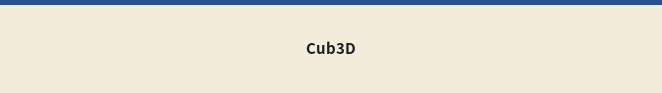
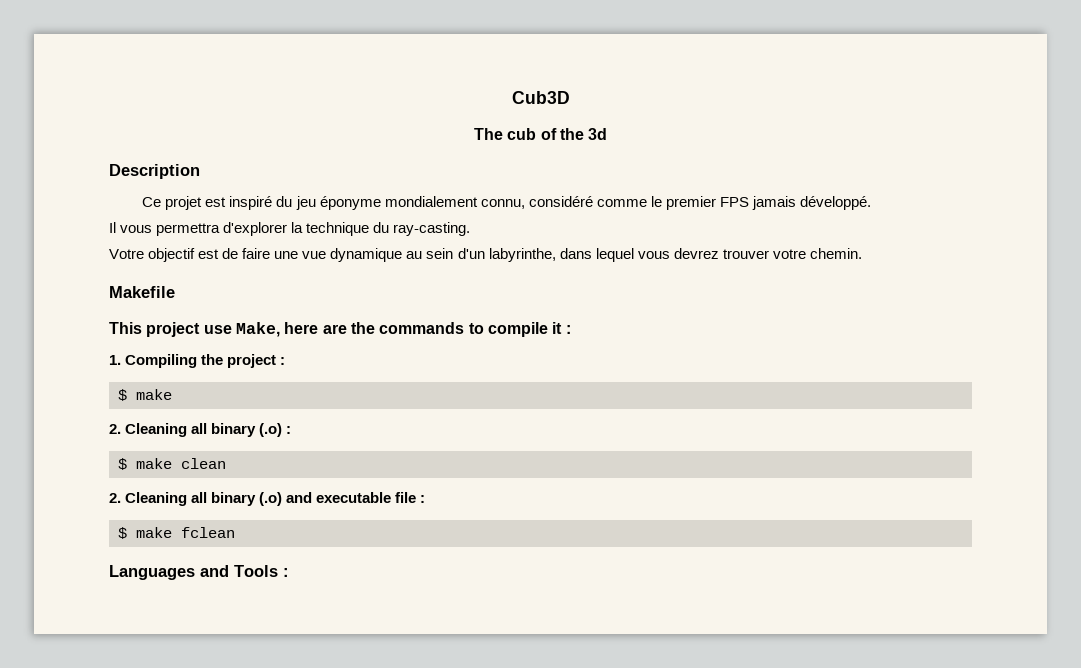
(356, 47) none -> [473,128,608,140] [109,164,200,179] [142,196,872,210] [109,222,471,236] [109,248,862,262] [109,286,175,298] [109,322,571,337] [109,354,286,368] [118,389,172,401] [109,423,292,437] [118,458,226,470] [109,492,426,506] [118,527,235,539] [109,565,289,580] // The cub of the 3d // Description // Ce projet est inspiré du jeu éponyme mondialement connu, considéré comme le premier FPS jamais développé. // Il vous permettra d'explorer la technique du ray-casting. // Votre objectif est de faire une vue dynamique au sein d'un labyrinthe, dans lequel vous devrez trouver votre chemin. // Makefile // This project use Make, here are the commands to compile it : // 1. Compiling the project : // $ make // 2. Cleaning all binary (.o) : // $ make clean // 2. Cleaning all binary (.o) and executable file : // $ make fclean // Languages and Tools :

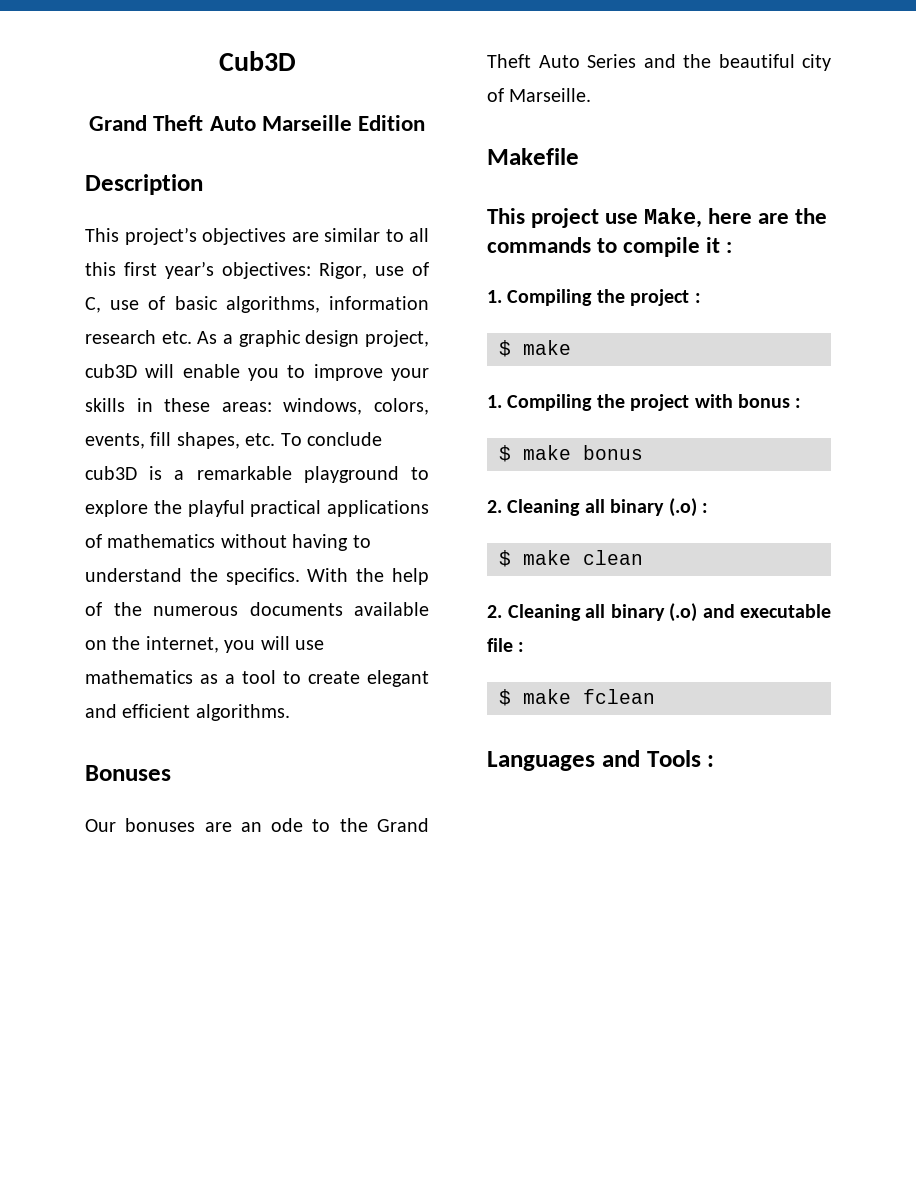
[473,128,608,140] [109,164,200,179] [142,196,872,210] [109,222,471,236] [109,248,862,262] The cub of the 3d // Description // Ce projet est inspiré du jeu éponyme mondialement connu, considéré comme le premier FPS jamais développé. // Il vous permettra d'explorer la technique du ray-casting. // Votre objectif est de faire une vue dynamique au sein d'un labyrinthe, dans lequel vous devrez trouver votre chemin. -> [89,115,425,131] [85,174,203,195] [85,227,429,245] [85,261,429,279] [85,296,429,313] [85,330,429,347] [85,364,430,381] [85,398,429,415] [85,432,382,449] [85,466,429,483] [85,500,429,517] [85,534,371,551] [85,568,430,585] [85,602,429,616] [85,636,324,653] [85,670,429,687] [85,704,290,721] [85,765,171,781] [85,818,429,832] [487,54,831,71] [487,88,592,102] Grand Theft Auto Marseille Edition // Description // This project’s objectives are similar to all this first year’s objectives: Rigor, use of C, use of basic algorithms, information research etc. As a graphic design project, cub3D will enable you to improve your skills in these areas: windows, colors, events, fill shapes, etc. To conclude cub3D is a remarkable playground to explore the playful practical applications of mathematics without having to understand the specifics. With the help of the numerous documents available on the internet, you will use mathematics as a tool to create elegant and efficient algorithms. // Bonuses // Our bonuses are an ode to the Grand Theft Auto Series and the beautiful city of Marseille.
(172, 394) none -> [487,394,802,411] [499,445,643,462] // 1. Compiling the project with bonus : // $ make bonus

